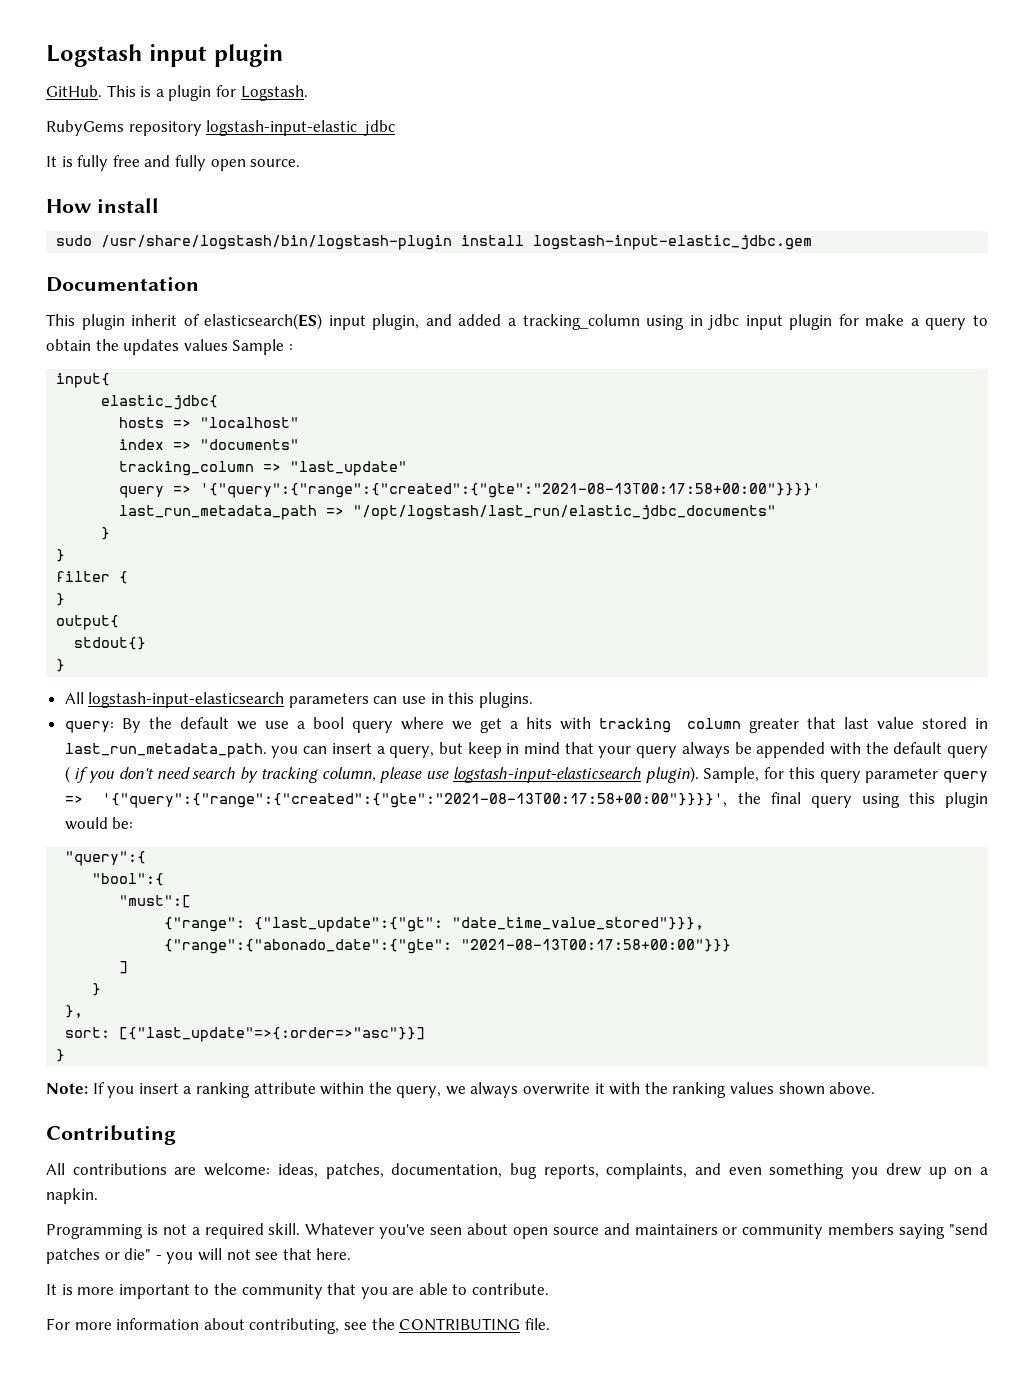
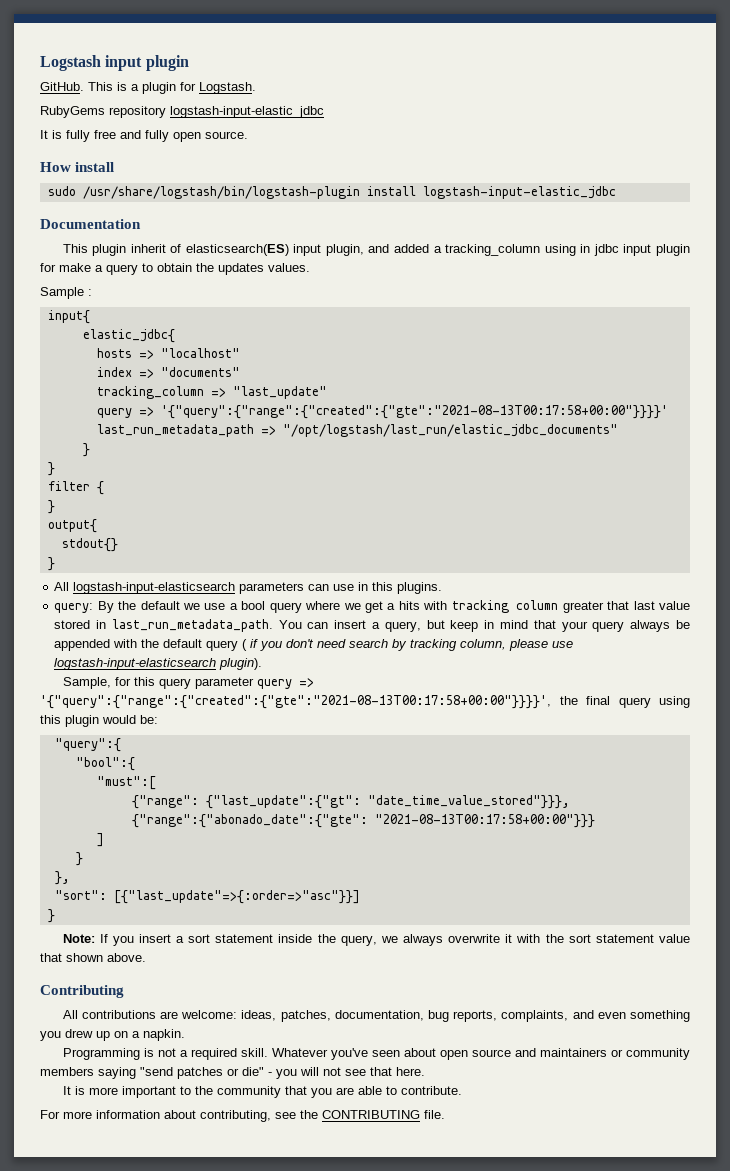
[533,235,813,250] logstash-input-elastic_jdbc.gem -> [422,186,616,199] logstash-input-elastic_jdbc
[183,339,228,351] values -> [268,263,310,272] values. //
[271,746,299,758] you -> [278,620,302,629] You
(699, 774) none -> (263, 664) //
[65,1027,111,1038] sort: -> [54,890,107,900] "sort":
[195,1082,365,1098] ranking attribute within -> [188,934,313,943] sort statement inside
[672,1082,775,1098] ranking values -> [568,934,690,943] [40,953,62,962] sort statement value that

